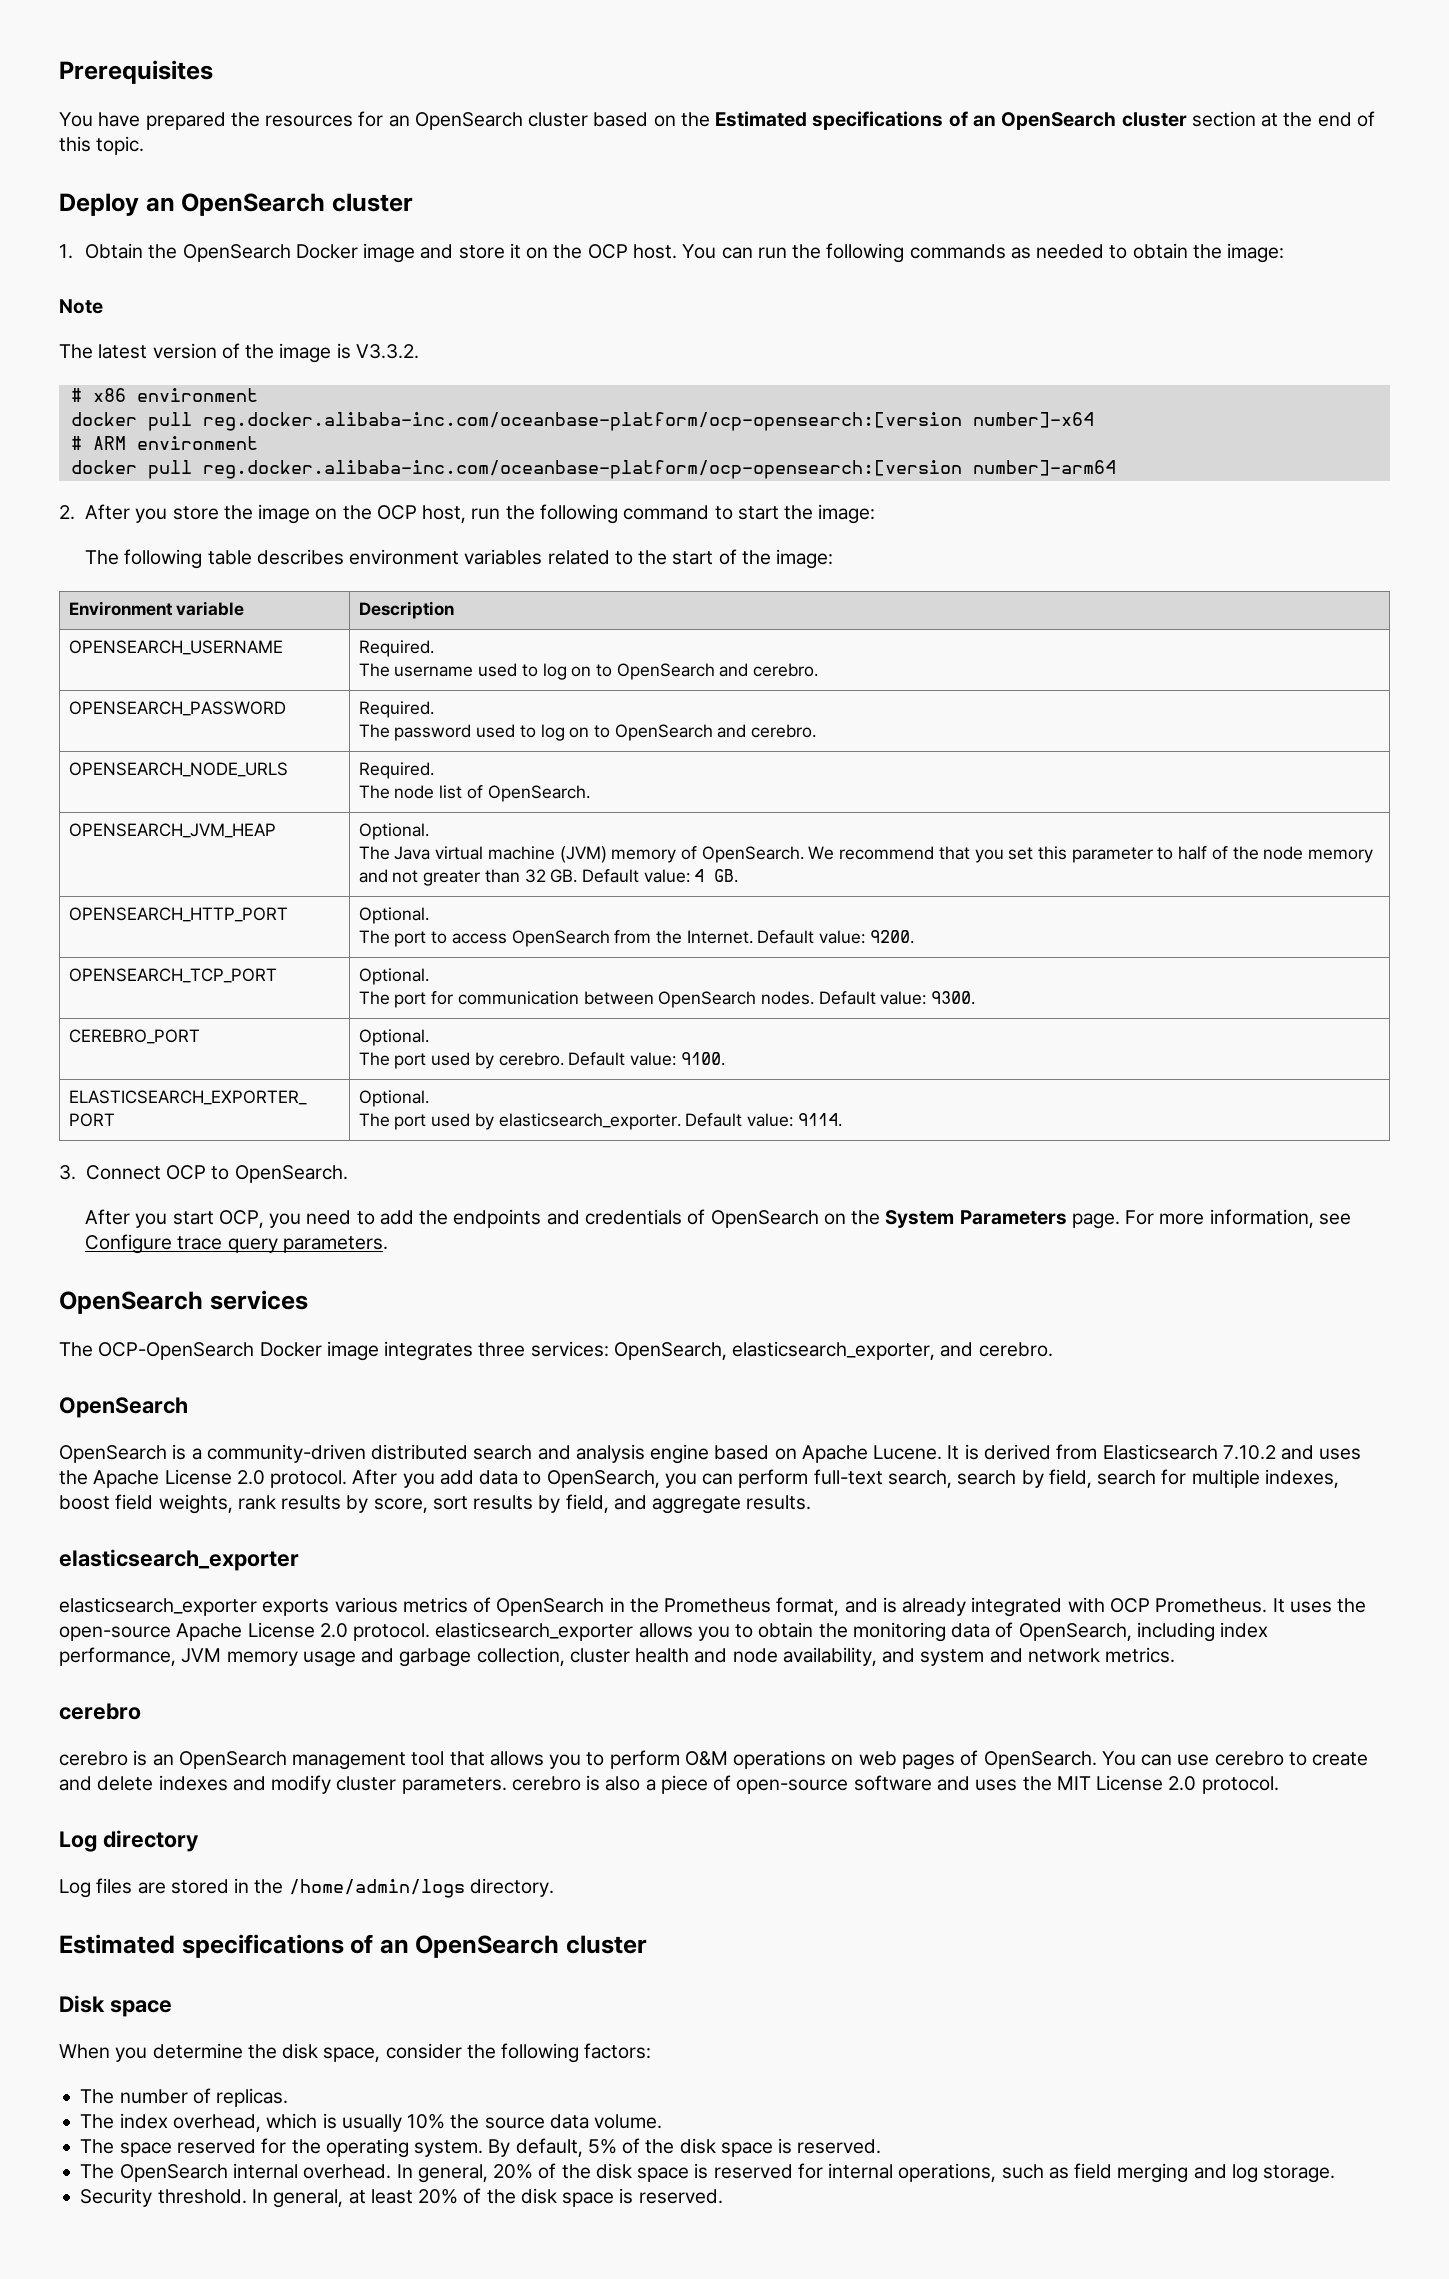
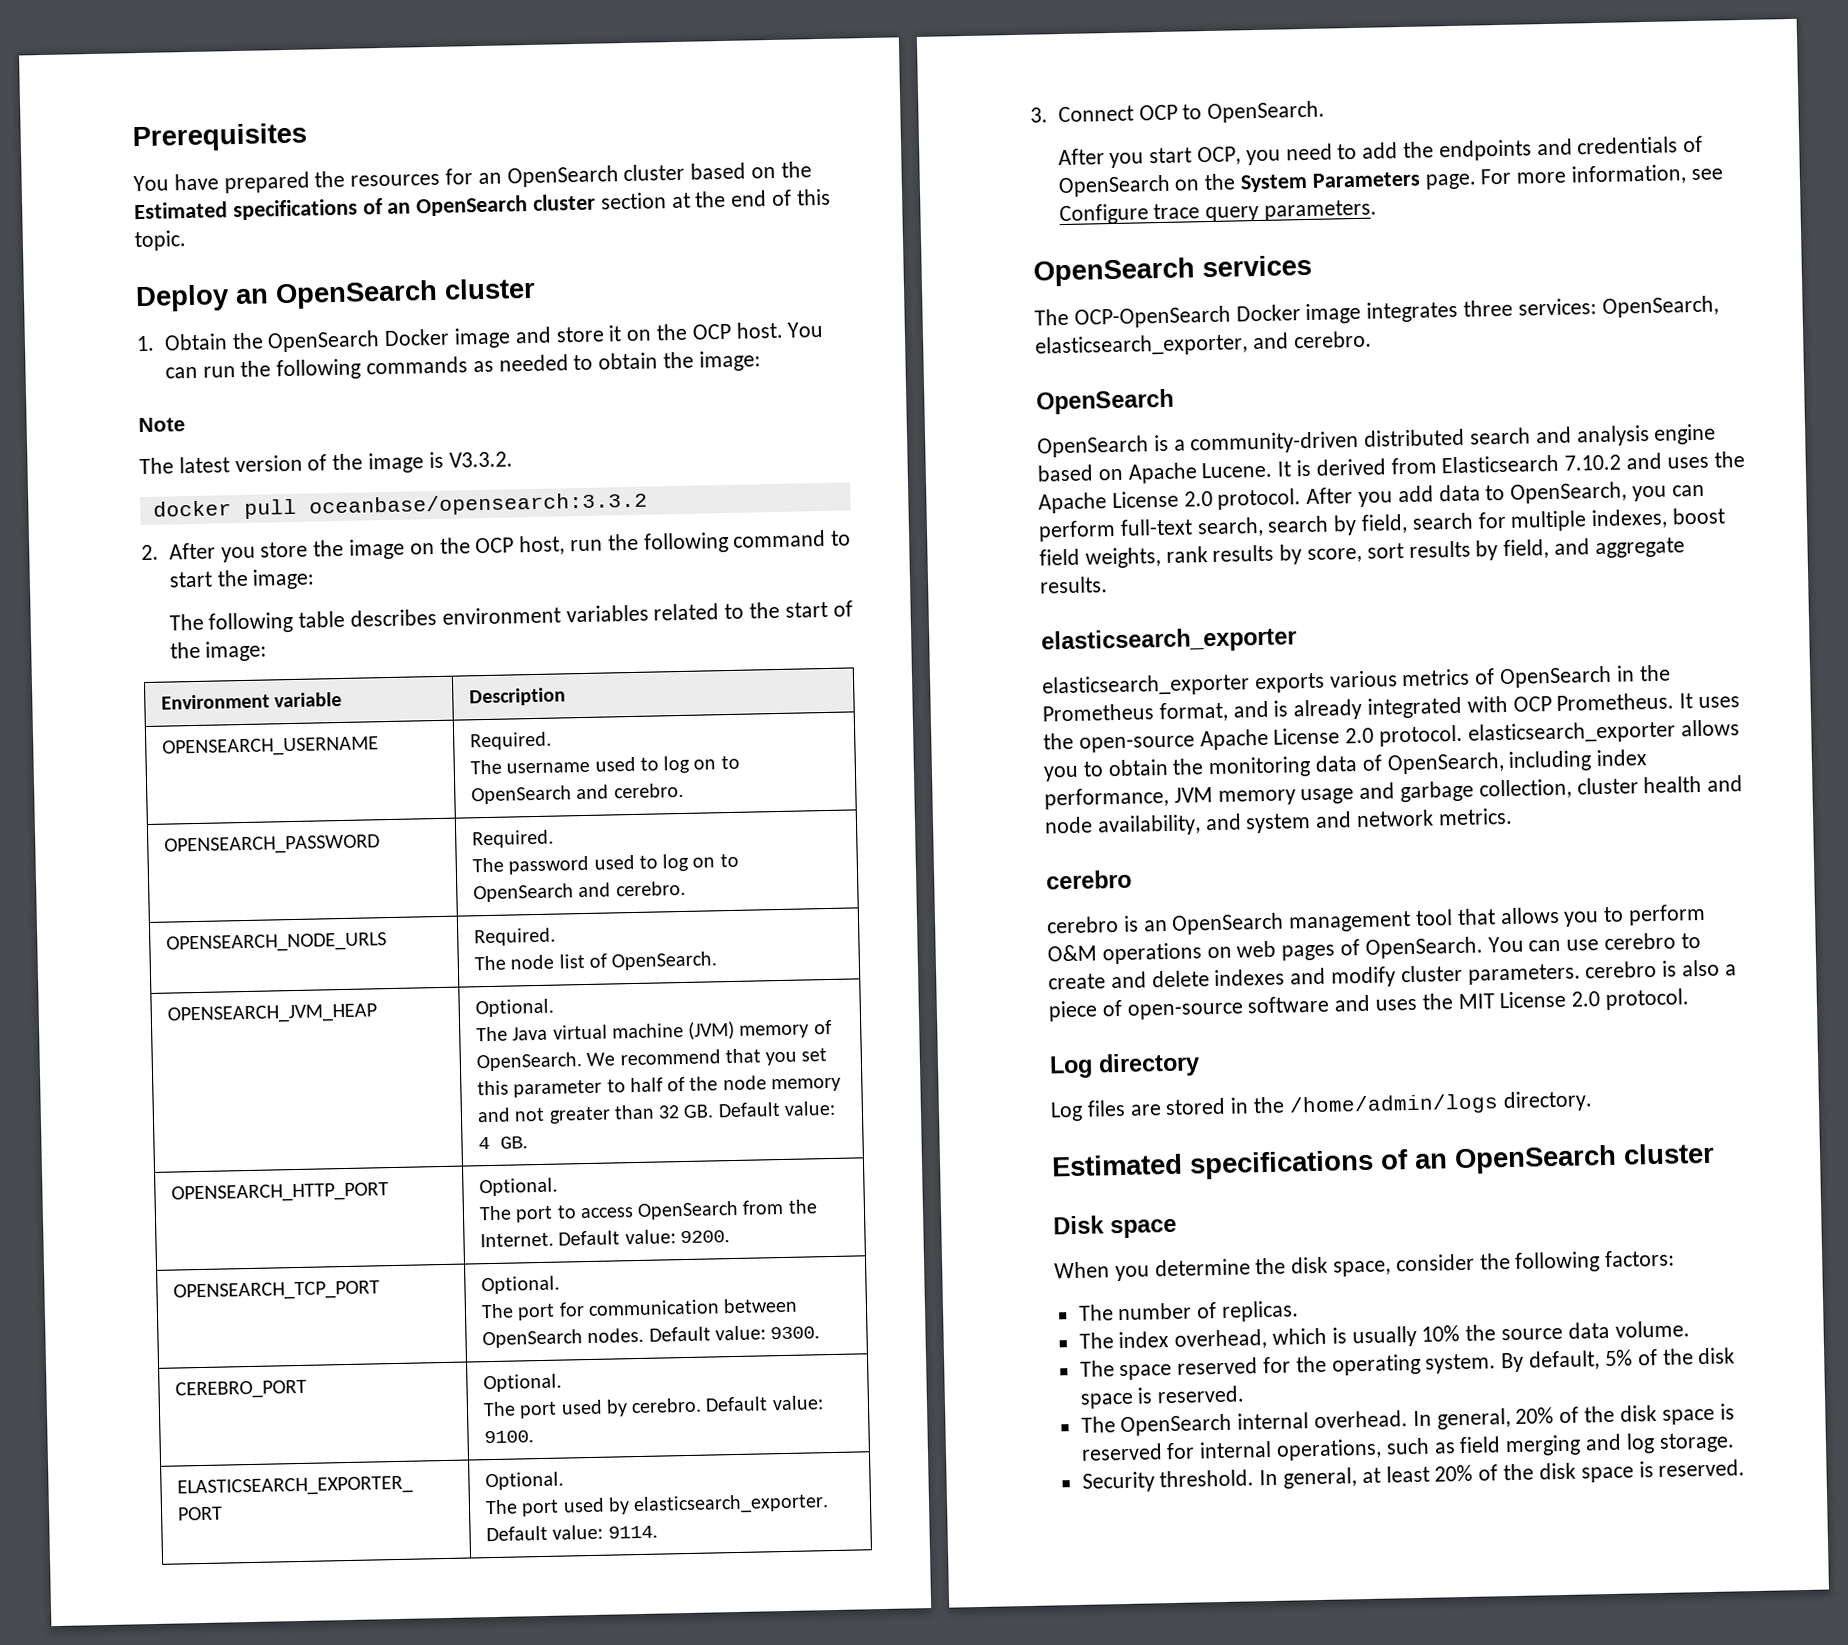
[70,388,258,402] [70,412,1094,431] [70,436,258,450] [70,460,1116,479] // # x86 environment // docker pull reg.docker.alibaba-inc.com/oceanbase-platform/ocp-opensearch:[version number]-x64 // # ARM environment // docker pull reg.docker.alibaba-inc.com/oceanbase-platform/ocp-opensearch:[version number]-arm64 -> [152,491,648,519] // docker pull oceanbase/opensearch:3.3.2

